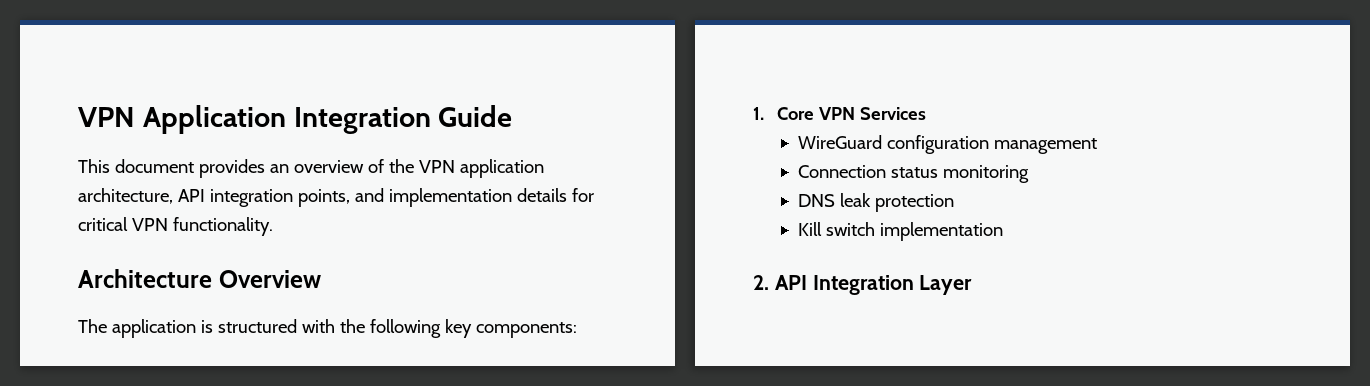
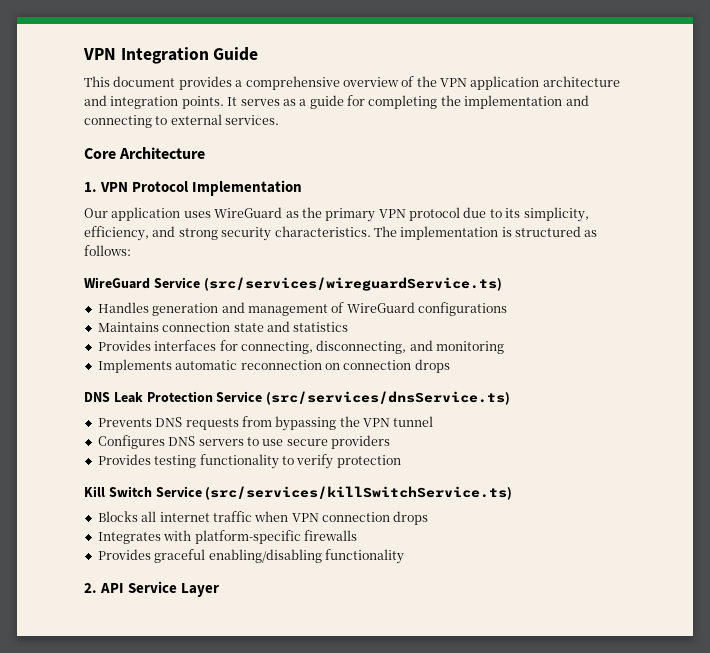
[78,105,286,134] VPN Application -> [83,48,116,60] VPN
[269,164,289,173] an -> [235,76,340,90] a comprehensive
[78,188,594,207] [78,217,273,236] [78,269,321,288] [78,319,577,338] [753,107,927,120] [797,135,1097,154] [797,165,1029,183] [797,193,954,212] [797,222,1003,241] architecture, API integration points, and implementation details for critical VPN functionality. // Architecture Overview // The application is structured with the following key components: // 1. Core VPN Services // WireGuard configuration management // Connection status monitoring // DNS leak protection // Kill switch implementation -> [542,76,620,87] [84,95,589,109] [84,114,280,128] [84,147,206,159] [84,180,303,196] [84,207,589,222] [84,226,598,241] [84,245,131,256] [84,277,502,291] [97,302,507,316] [97,321,349,332] [97,340,504,354] [97,359,450,373] [84,391,511,405] [97,416,434,431] [97,435,390,449] [97,454,401,469] [84,486,513,500] [97,511,429,525] [97,530,357,544] [97,549,404,564] architecture and integration points. It serves as a guide for completing the implementation and connecting to external services. // Core Architecture // 1. VPN Protocol Implementation // Our application uses WireGuard as the primary VPN protocol due to its simplicity, efficiency, and strong security characteristics. The implementation is structured as follows: // WireGuard Service (src/services/wireguardService.ts) // Handles generation and management of WireGuard configurations // Maintains connection state and statistics // Provides interfaces for connecting, disconnecting, and monitoring // Implements automatic reconnection on connection drops // DNS Leak Protection Service (src/services/dnsService.ts) // Prevents DNS requests from bypassing the VPN tunnel // Configures DNS servers to use secure providers // Provides testing functionality to verify protection // Kill Switch Service (src/services/killSwitchService.ts) // Blocks all internet traffic when VPN connection drops // Integrates with platform-specific firewalls // Provides graceful enabling/disabling functionality
[812,275,914,295] Integration -> [128,581,178,593] Service

